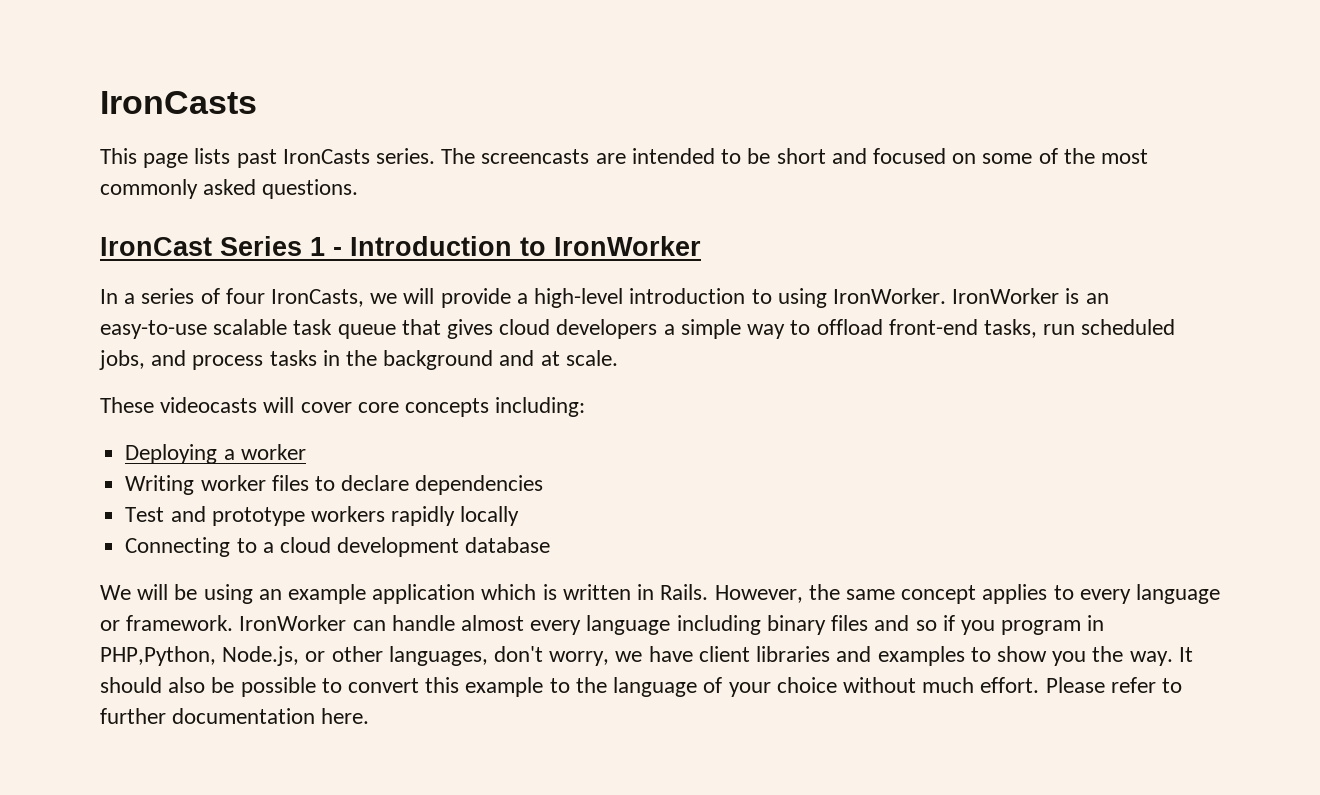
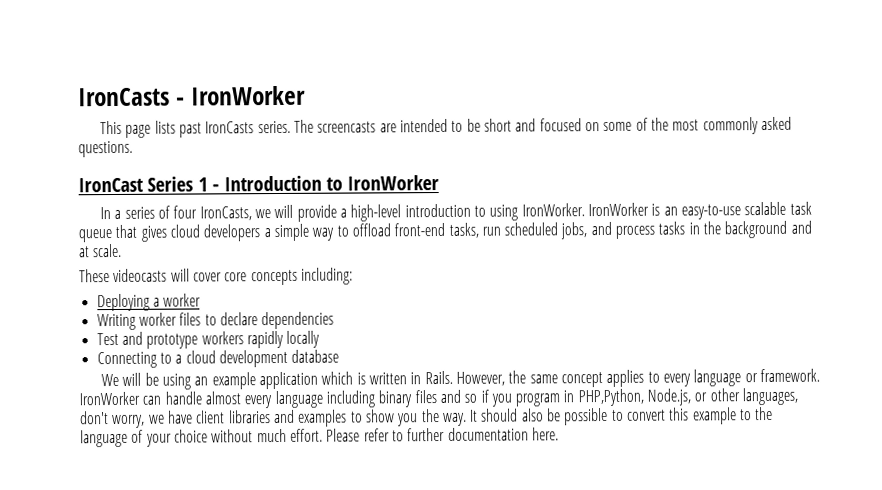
[100,91,257,114] IronCasts -> [78,85,306,107] IronCasts - IronWorker

